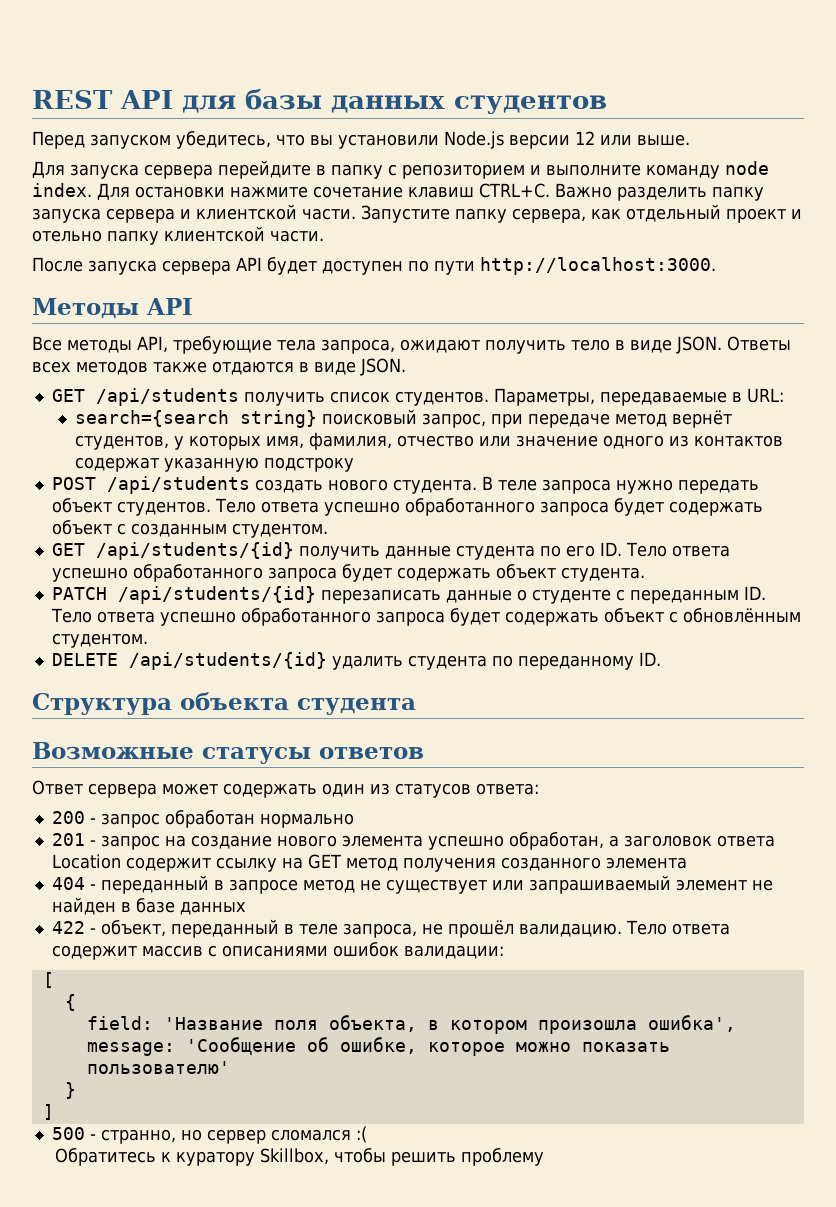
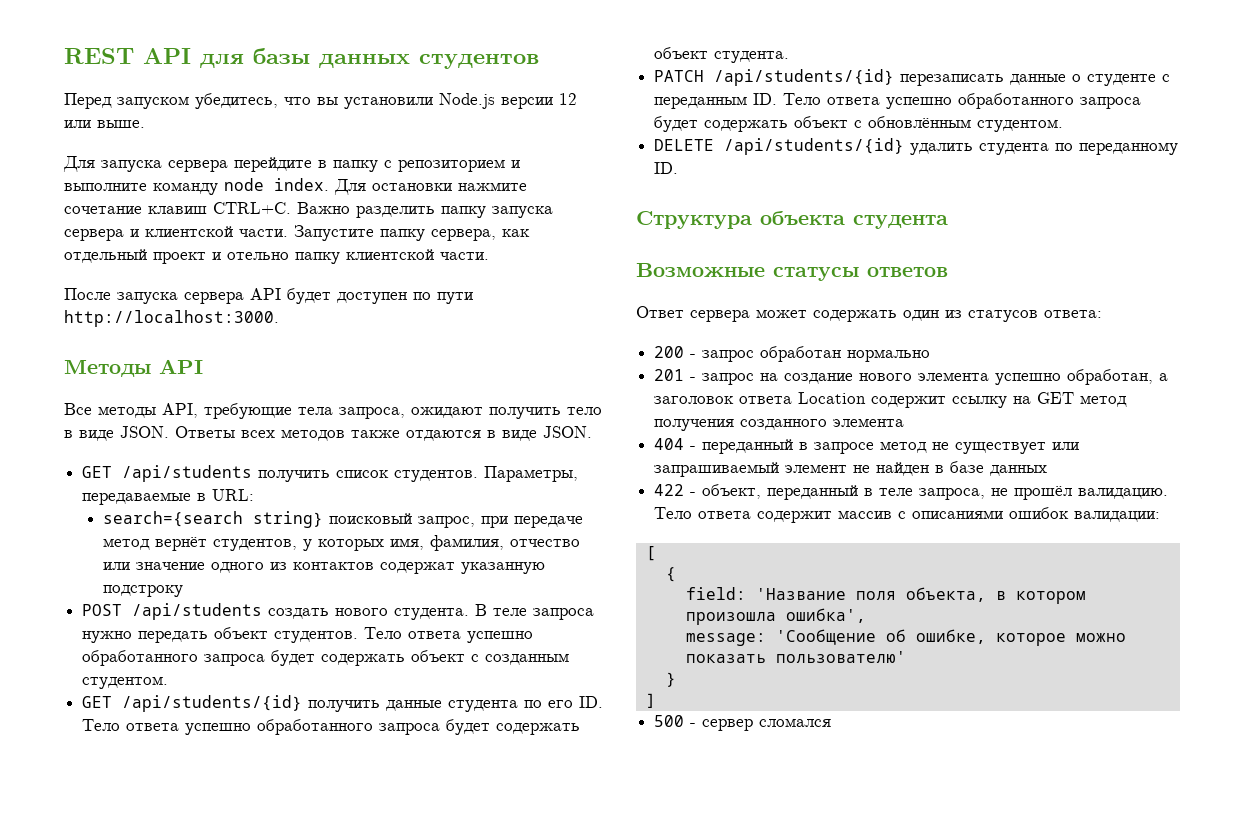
[100,1126,367,1144] [55,1148,545,1166] странно, но сервер сломался :( // Обратитесь к куратору Skillbox, чтобы решить проблему -> [702,718,832,731] сервер сломался

